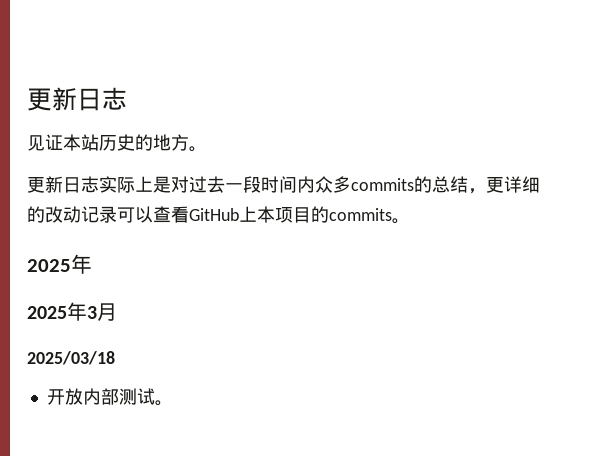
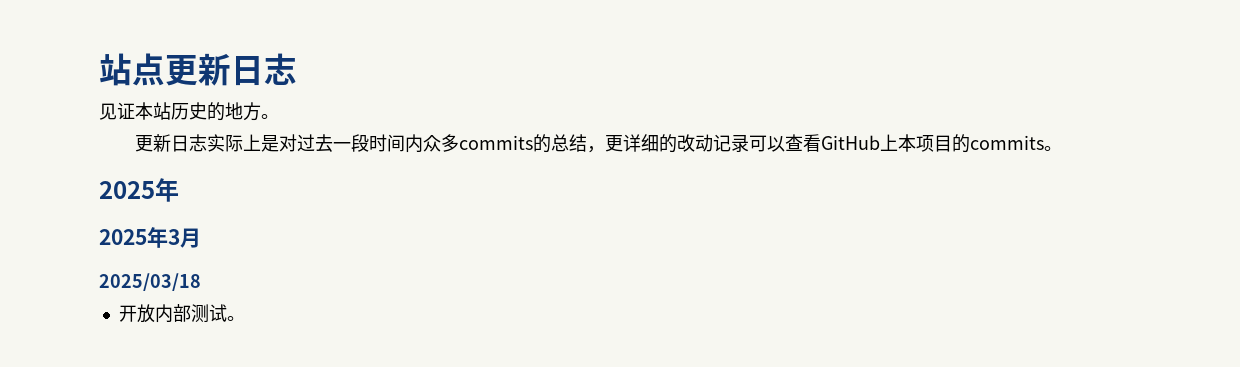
(27, 99) none -> [99,53,165,86] 站点

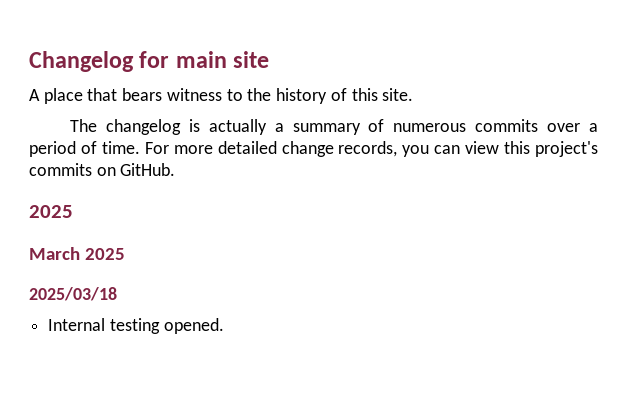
[99,53,297,86] [99,102,279,121] [134,134,1062,153] [99,178,179,202] [99,227,201,248] 站点更新日志 // 见证本站历史的地方。 // 更新日志实际上是对过去一段时间内众多commits的总结，更详细的改动记录可以查看GitHub上本项目的commits。 // 2025年 // 2025年3月 -> [29,51,270,72] [29,88,414,104] [70,119,598,135] [29,141,598,157] [29,163,176,176] [29,205,73,218] [29,247,126,260] Changelog for main site // A place that bears witness to the history of this site. // The changelog is actually a summary of numerous commits over a period of time. For more detailed change records, you can view this project's commits on GitHub. // 2025 // March 2025
[118,304,245,323] 开放内部测试。 -> [48,318,224,334] Internal testing opened.

